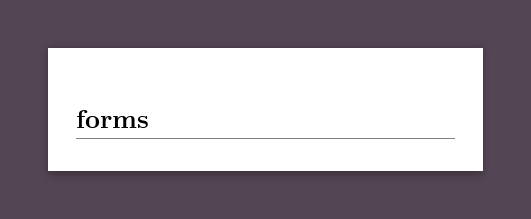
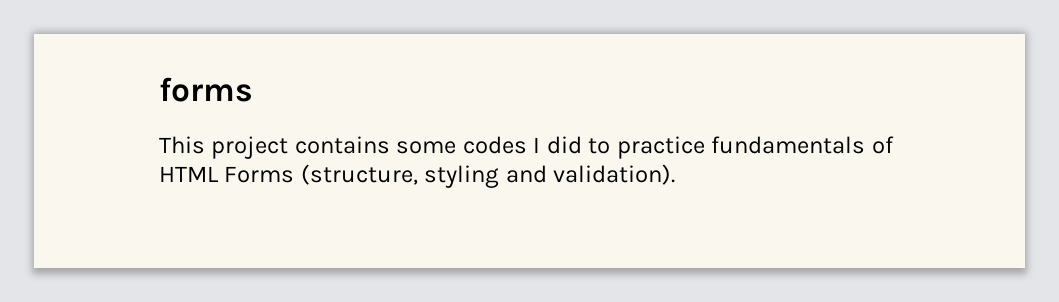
(149, 119) none -> [159,136,894,159] [159,164,676,188] // This project contains some codes I did to practice fundamentals of HTML Forms (structure, styling and validation).

